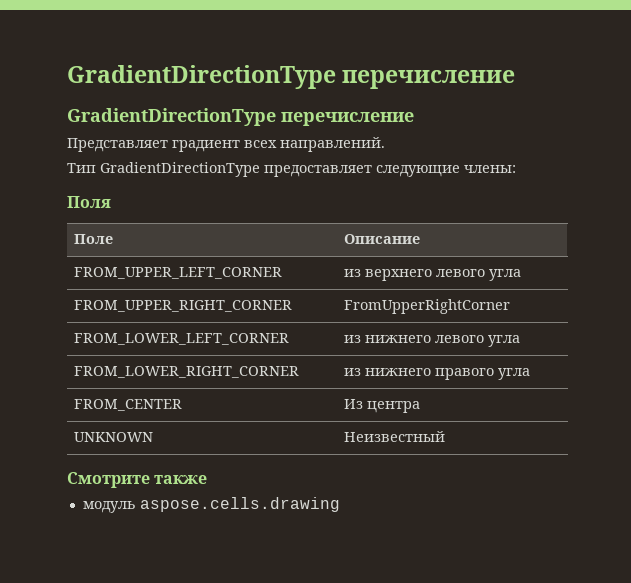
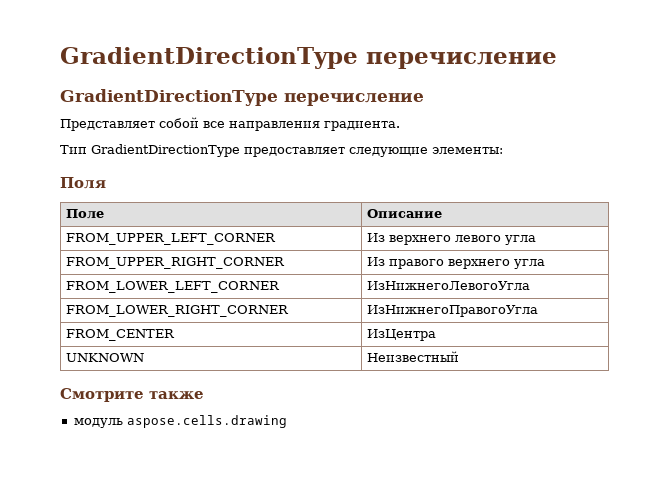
[172,137,385,152] градиент всех направлений. -> [159,117,400,131] собой все направления градиента.
[464,165,516,173] члены: -> [432,147,503,154] элементы:
[344,269,362,277] из -> [367,233,386,242] Из
[344,299,511,314] [74,333,290,345] [344,335,521,347] [74,366,300,378] [344,368,531,380] FromUpperRightCorner // FROM_LOWER_LEFT_CORNER | из нижнего левого угла // FROM_LOWER_RIGHT_CORNER | из нижнего правого угла -> [367,257,546,269] [66,281,281,293] [367,281,531,290] [66,305,290,317] [367,305,539,317] Из правого верхнего угла // FROM_LOWER_LEFT_CORNER | ИзНижнегоЛевогоУгла // FROM_LOWER_RIGHT_CORNER | ИзНижнегоПравогоУгла
[344,399,421,413] Из центра -> [367,329,437,341] ИзЦентра

